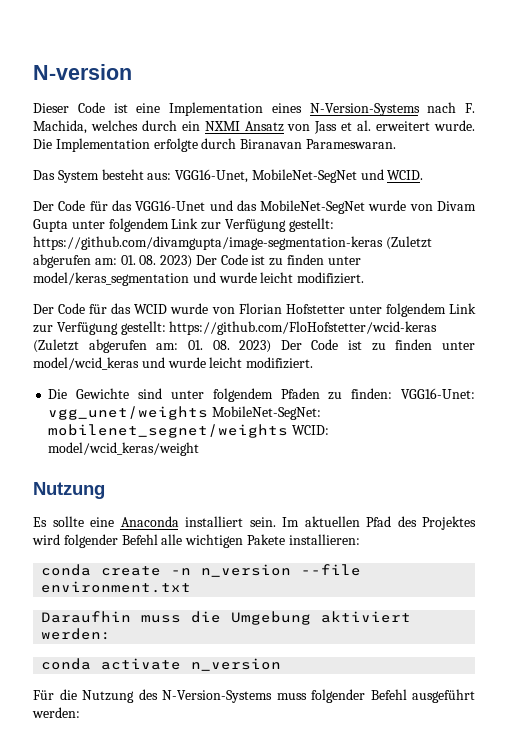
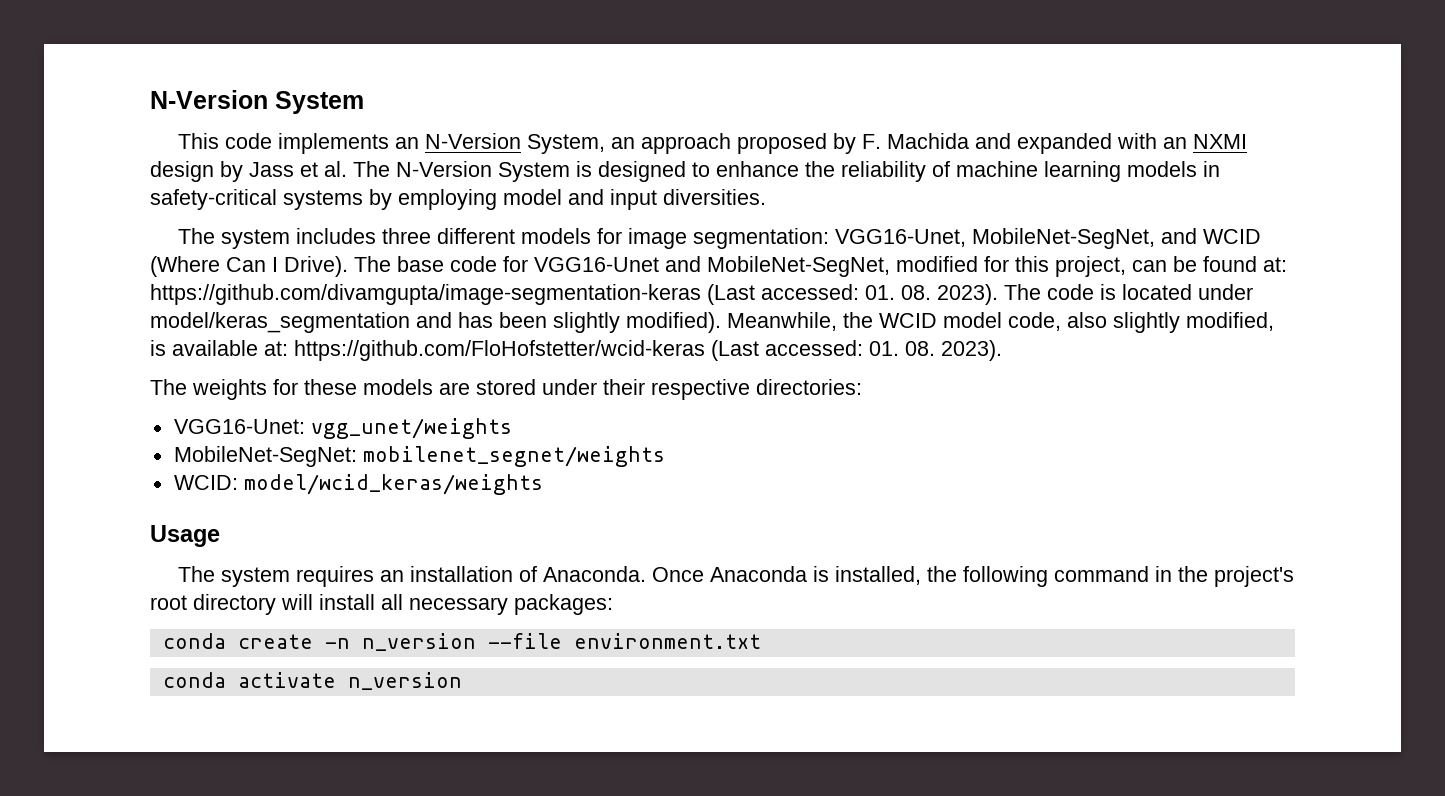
[33,64,132,80] [33,102,475,116] [33,120,475,134] [33,138,396,152] [33,169,424,183] [33,200,477,214] [33,218,334,232] [33,236,432,250] [33,254,361,268] [33,272,365,286] [33,303,476,317] [33,321,438,335] [33,339,475,353] [33,357,314,370] [48,388,393,402] N-version // Dieser Code ist eine Implementation eines N-Version-Systems nach F. Machida, welches durch ein NXMI Ansatz von Jass et al. erweitert wurde. Die Implementation erfolgte durch Biranavan Parameswaran. // Das System besteht aus: VGG16-Unet, MobileNet-SegNet und WCID. // Der Code für das VGG16-Unet und das MobileNet-SegNet wurde von Divam Gupta unter folgendem Link zur Verfügung gestellt: https://github.com/divamgupta/image-segmentation-keras (Zuletzt abgerufen am: 01. 08. 2023) Der Code ist zu finden unter model/keras_segmentation und wurde leicht modifiziert. // Der Code für das WCID wurde von Florian Hofstetter unter folgendem Link zur Verfügung gestellt: https://github.com/FloHofstetter/wcid-keras (Zuletzt abgerufen am: 01. 08. 2023) Der Code ist zu finden unter model/wcid_keras und wurde leicht modifiziert. // Die Gewichte sind unter folgendem Pfaden zu finden: -> [150,90,364,114] [178,133,1248,154] [150,161,1220,182] [150,189,766,210] [178,228,1262,249] [150,256,1287,277] [150,284,1253,305] [150,312,1274,333] [150,340,1002,361] [150,379,862,400] N-Version System // This code implements an N-Version System, an approach proposed by F. Machida and expanded with an NXMI design by Jass et al. The N-Version System is designed to enhance the reliability of machine learning models in safety-critical systems by employing model and input diversities. // The system includes three different models for image segmentation: VGG16-Unet, MobileNet-SegNet, and WCID (Where Can I Drive). The base code for VGG16-Unet and MobileNet-SegNet, modified for this project, can be found at: https://github.com/divamgupta/image-segmentation-keras (Last accessed: 01. 08. 2023). The code is located under model/keras_segmentation and has been slightly modified). Meanwhile, the WCID model code, also slightly modified, is available at: https://github.com/FloHofstetter/wcid-keras (Last accessed: 01. 08. 2023). // The weights for these models are stored under their respective directories: //
(209, 413) none -> (512, 428) //
[292,425,330,435] [48,442,200,456] [33,482,105,499] [33,516,476,530] [32,534,360,548] WCID: model/wcid_keras/weight // Nutzung // Es sollte eine Anaconda installiert sein. Im aktuellen Pfad des Projektes wird folgender Befehl alle wichtigen Pakete installieren: -> [173,474,543,495] [150,525,220,547] [178,566,1295,587] [150,594,613,615] // WCID: model/wcid_keras/weights // Usage // The system requires an installation of Anaconda. Once Anaconda is installed, the following command in the project's root directory will install all necessary packages:
[41,611,412,625] [41,628,112,640] [41,658,282,671] [33,689,475,703] [32,707,80,718] Daraufhin muss die Umgebung aktiviert werden: // conda activate n_version // Für die Nutzung des N-Version-Systems muss folgender Befehl ausgeführt werden: -> [162,672,462,690] conda activate n_version

